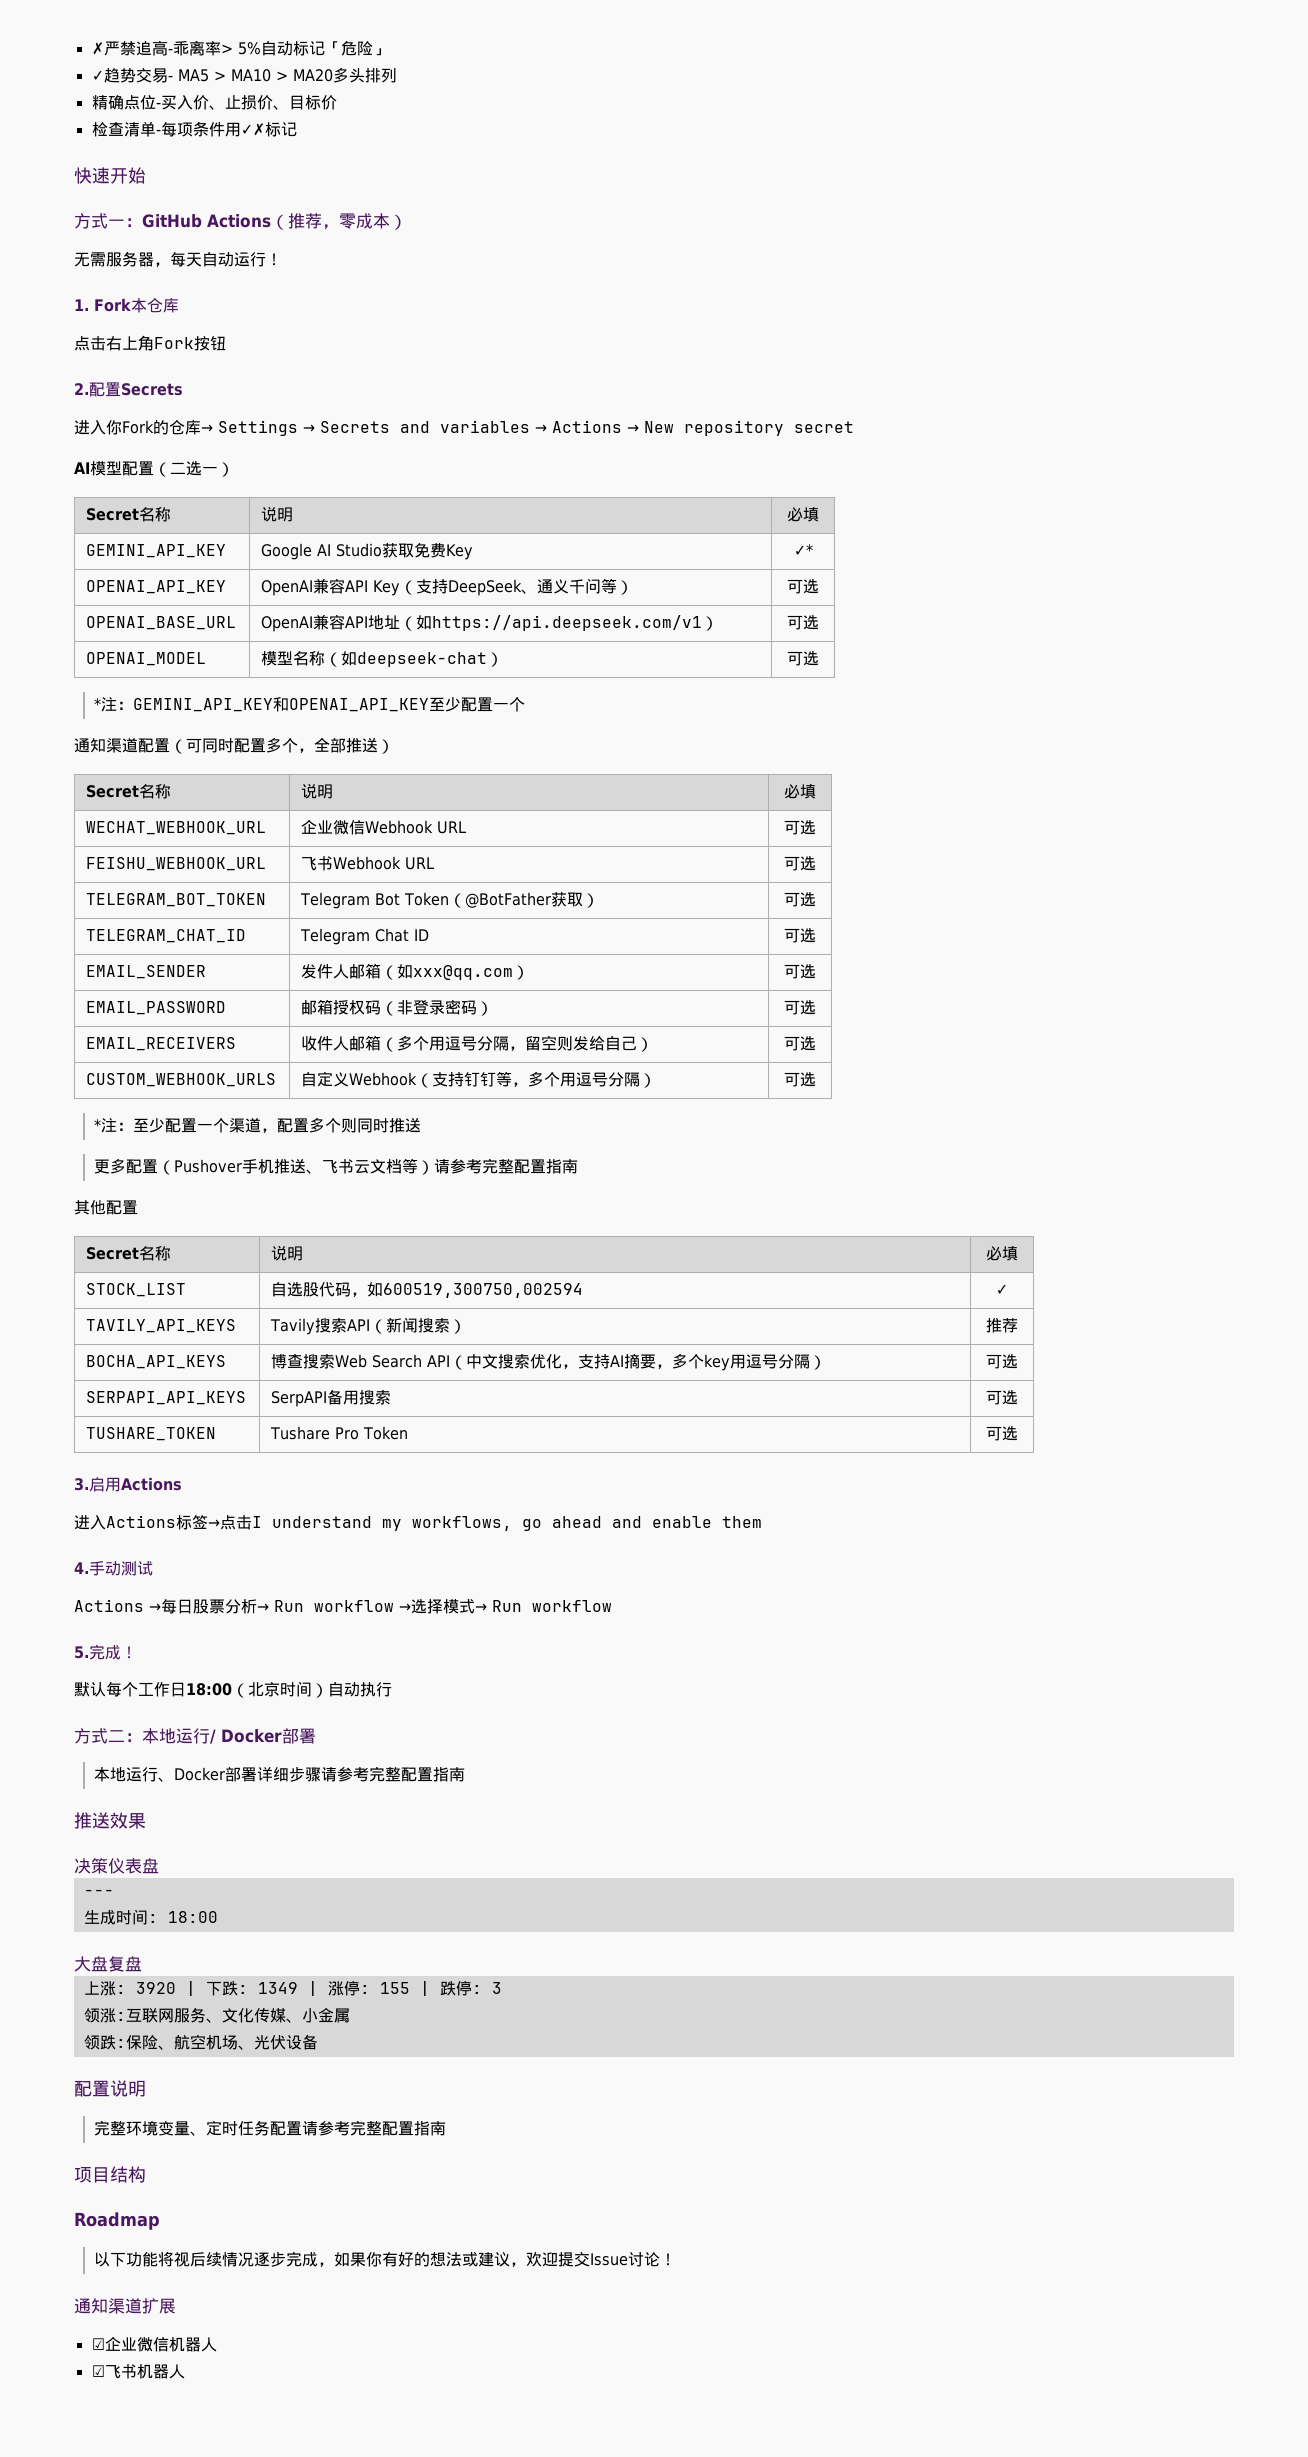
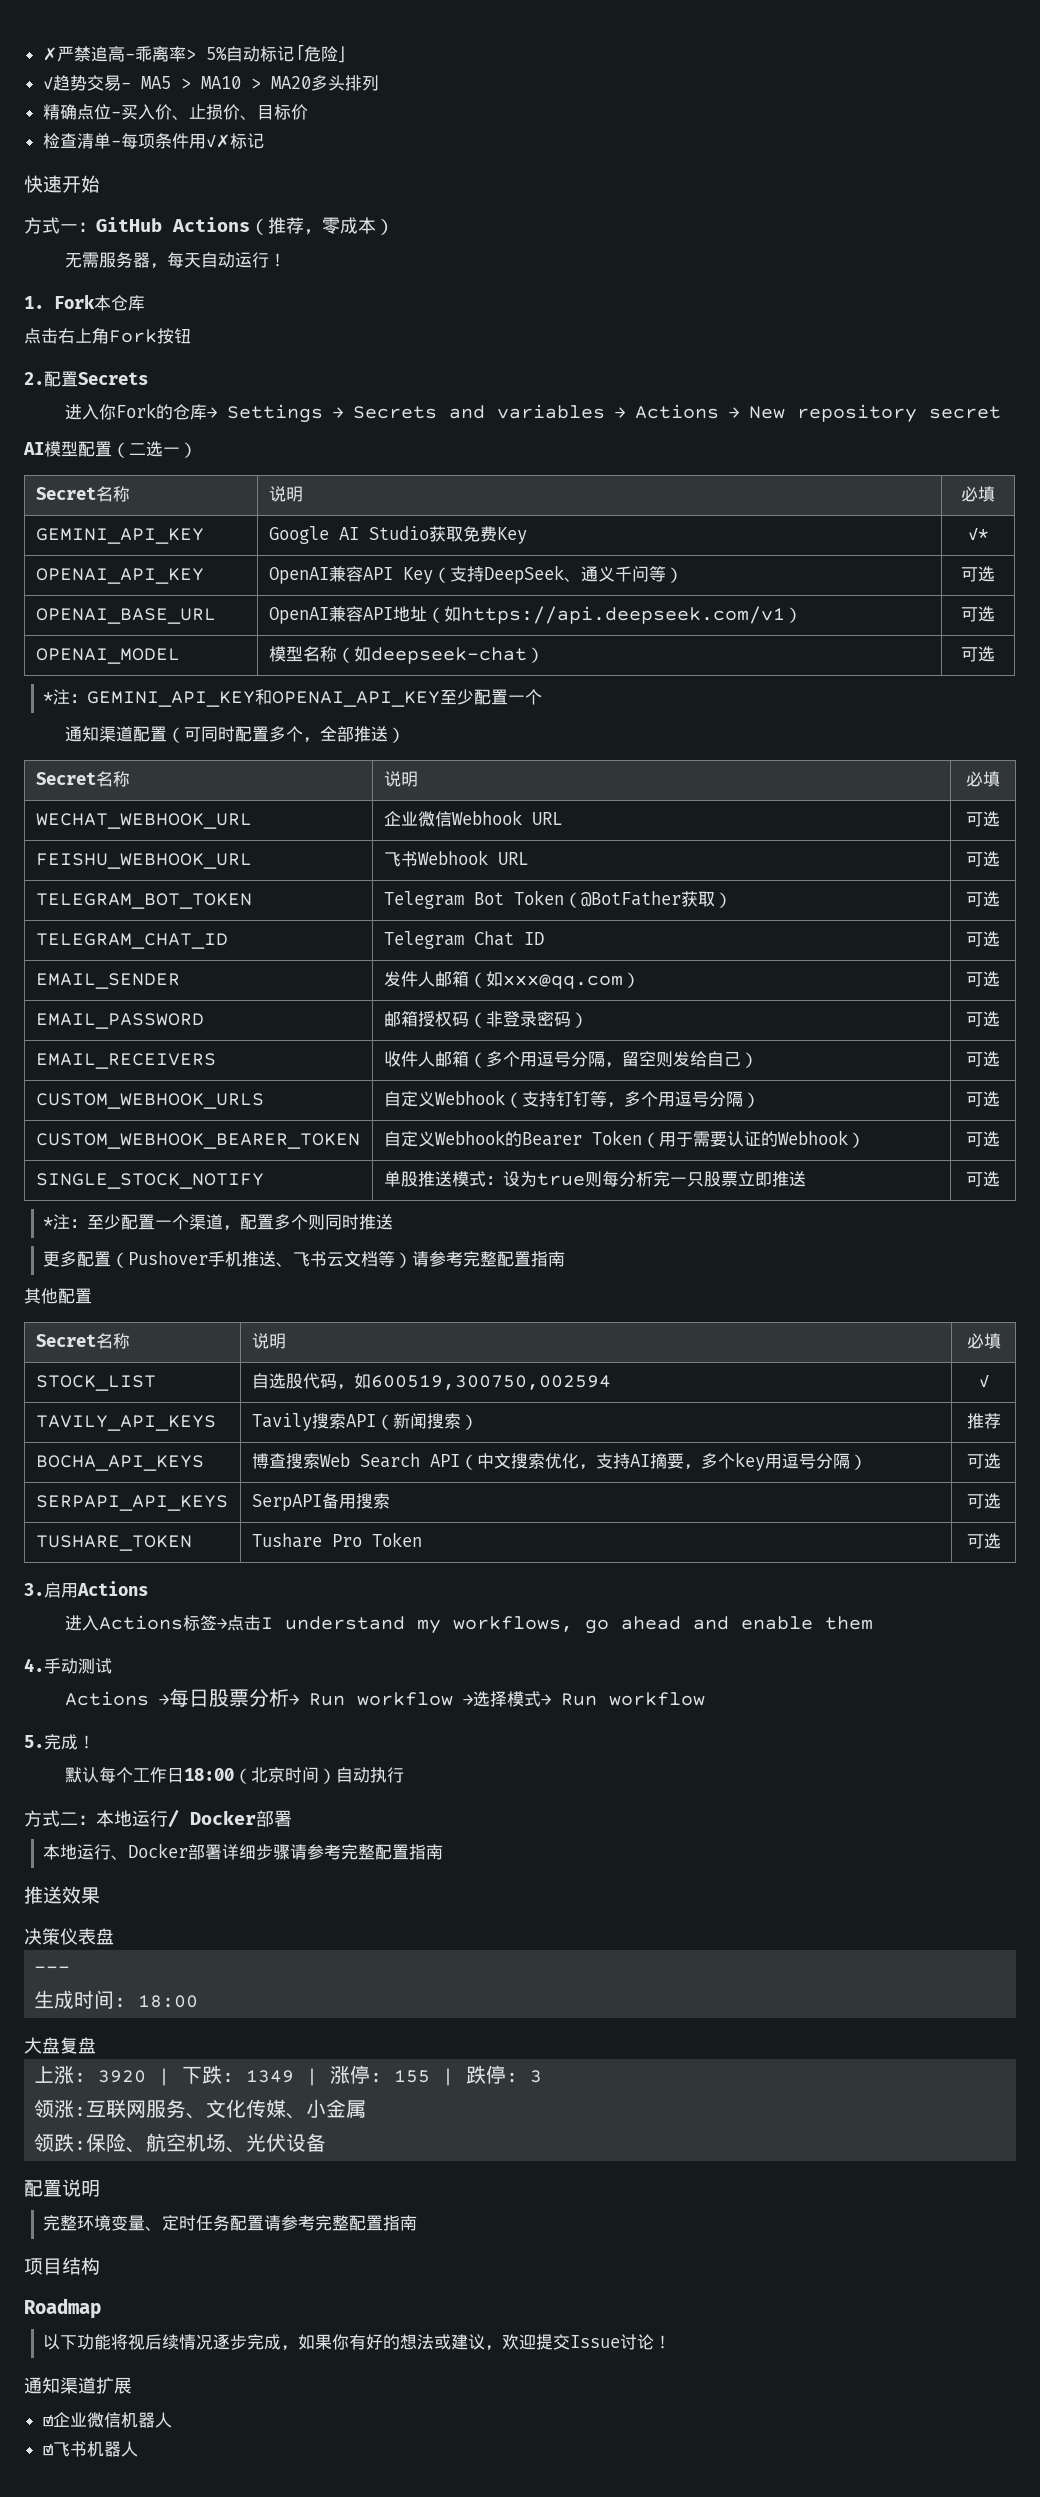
(816, 1079) none -> [35,1133,360,1149] [383,1130,865,1148] [966,1131,1000,1147] [35,1173,264,1189] [383,1171,806,1187] [966,1171,1000,1187] // CUSTOM_WEBHOOK_BEARER_TOKEN | 自定义Webhook的Bearer Token（用于需要认证的Webhook） | 可选 // SINGLE_STOCK_NOTIFY | 单股推送模式：设为true则每分析完一只股票立即推送 | 可选

